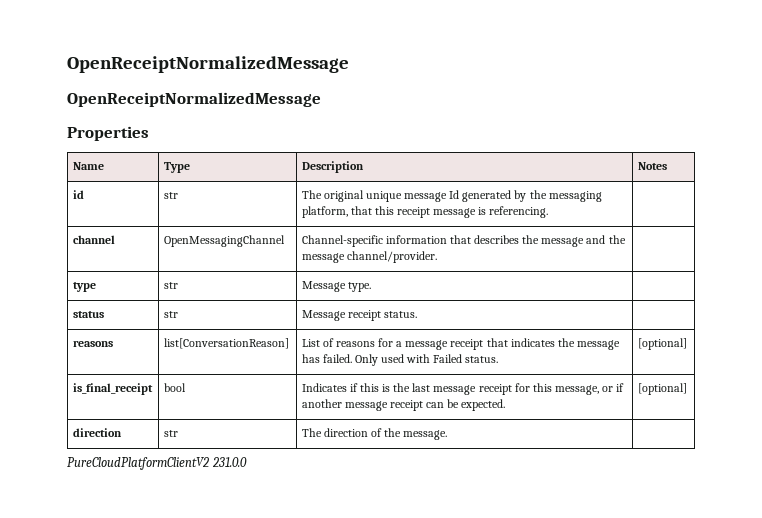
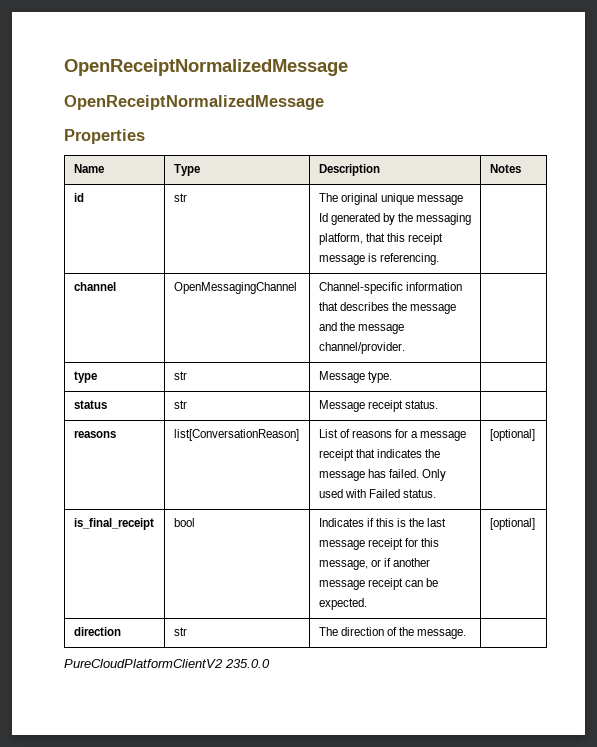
[211,457,247,467] 231.0.0 -> [225,659,270,668] 235.0.0

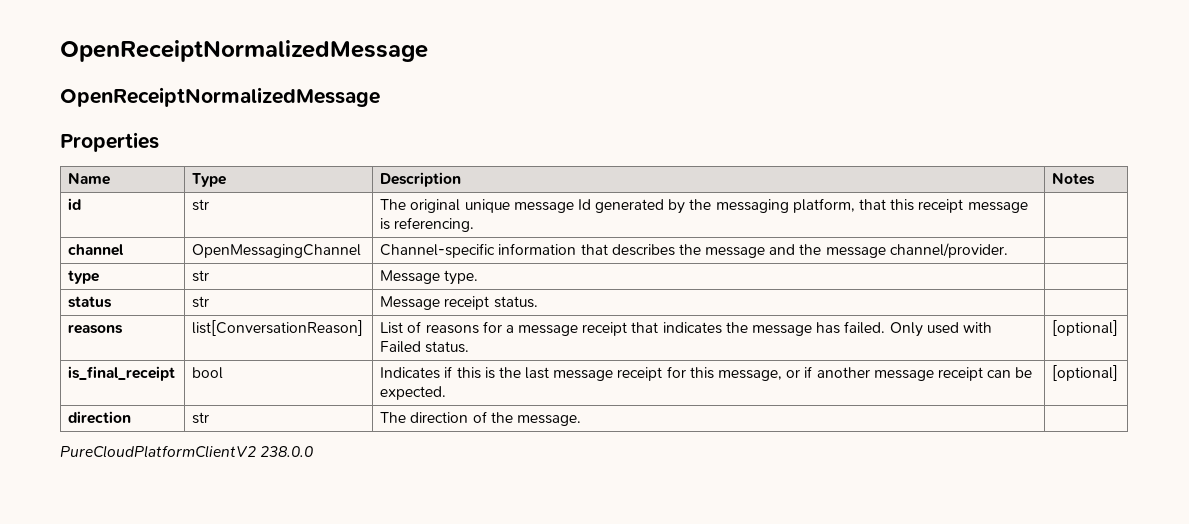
[225,659,270,668] 235.0.0 -> [260,446,314,457] 238.0.0

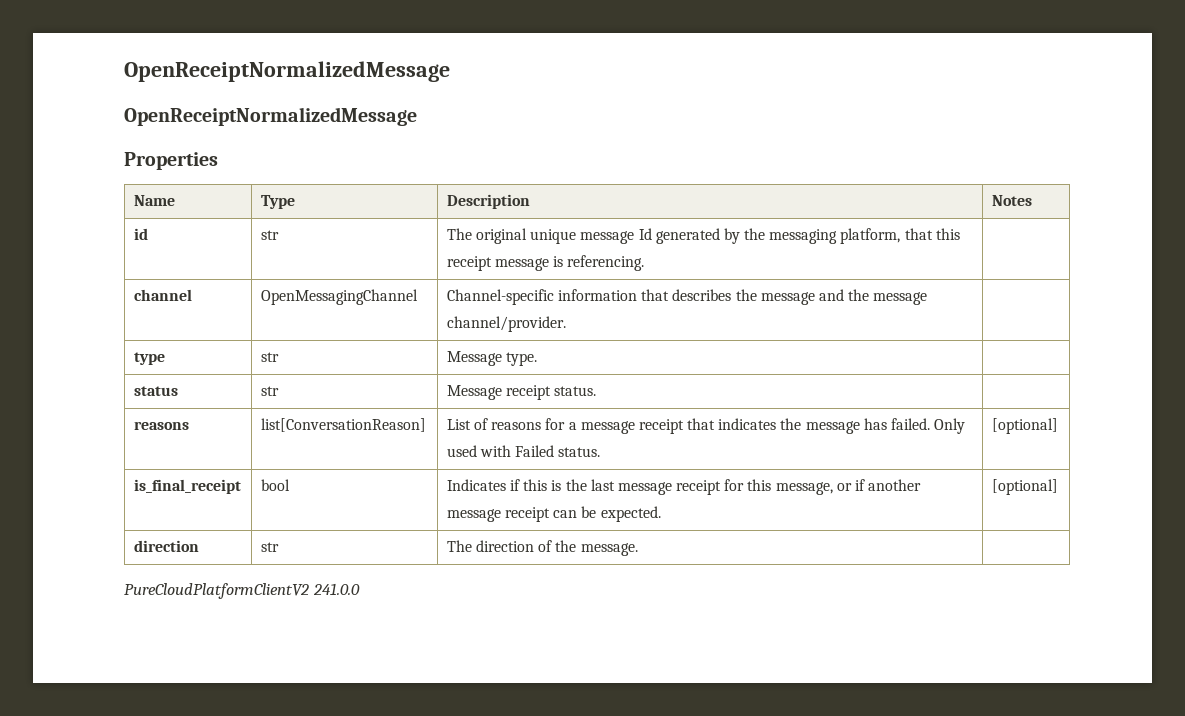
[260,446,314,457] 238.0.0 -> [312,583,360,595] 241.0.0

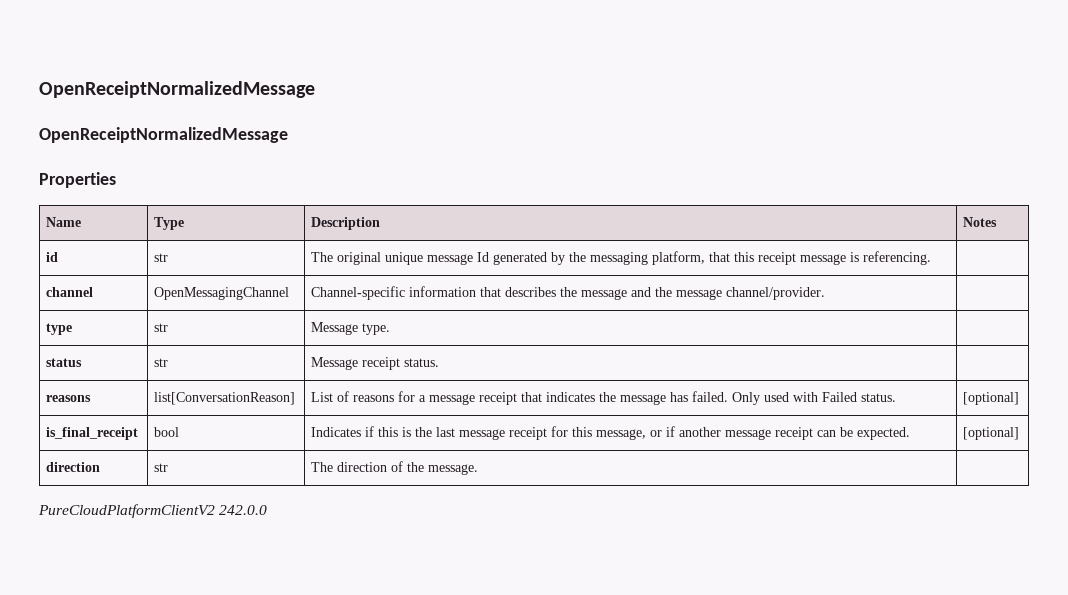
[312,583,360,595] 241.0.0 -> [219,505,268,515] 242.0.0

